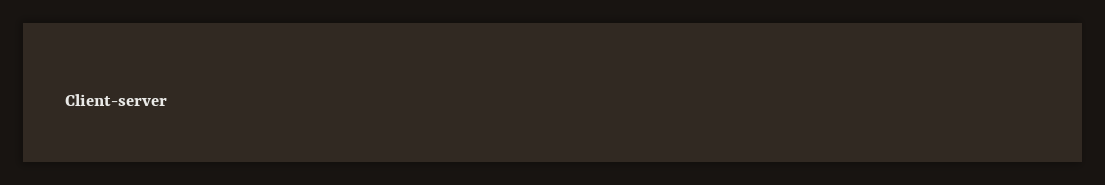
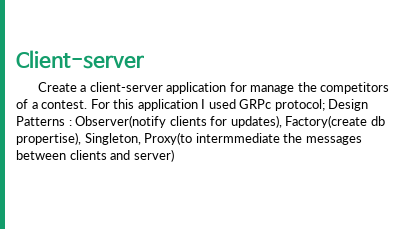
(167, 100) none -> [37,82,390,94] [16,99,369,111] [16,115,385,128] [16,132,362,145] [16,149,174,162] // Create a client-server application for manage the competitors of a contest. For this application I used GRPc protocol; Design Patterns : Observer(notify clients for updates), Factory(create db propertise), Singleton, Proxy(to intermmediate the messages between clients and server)

